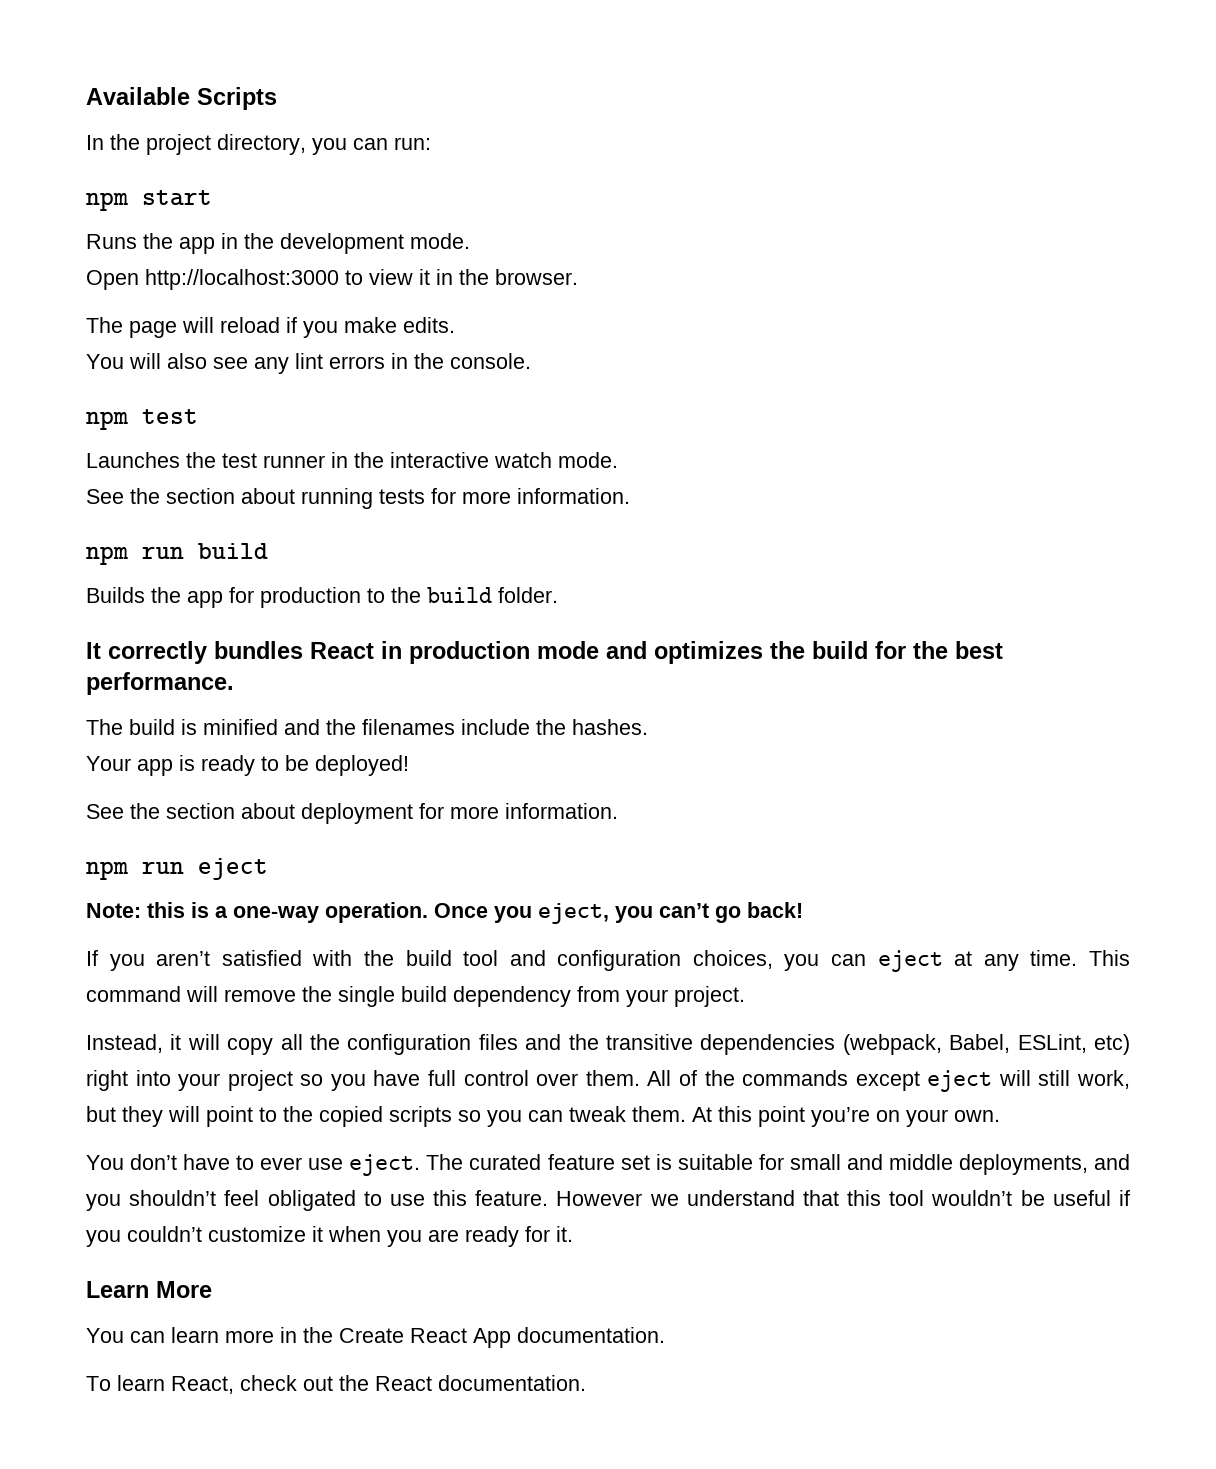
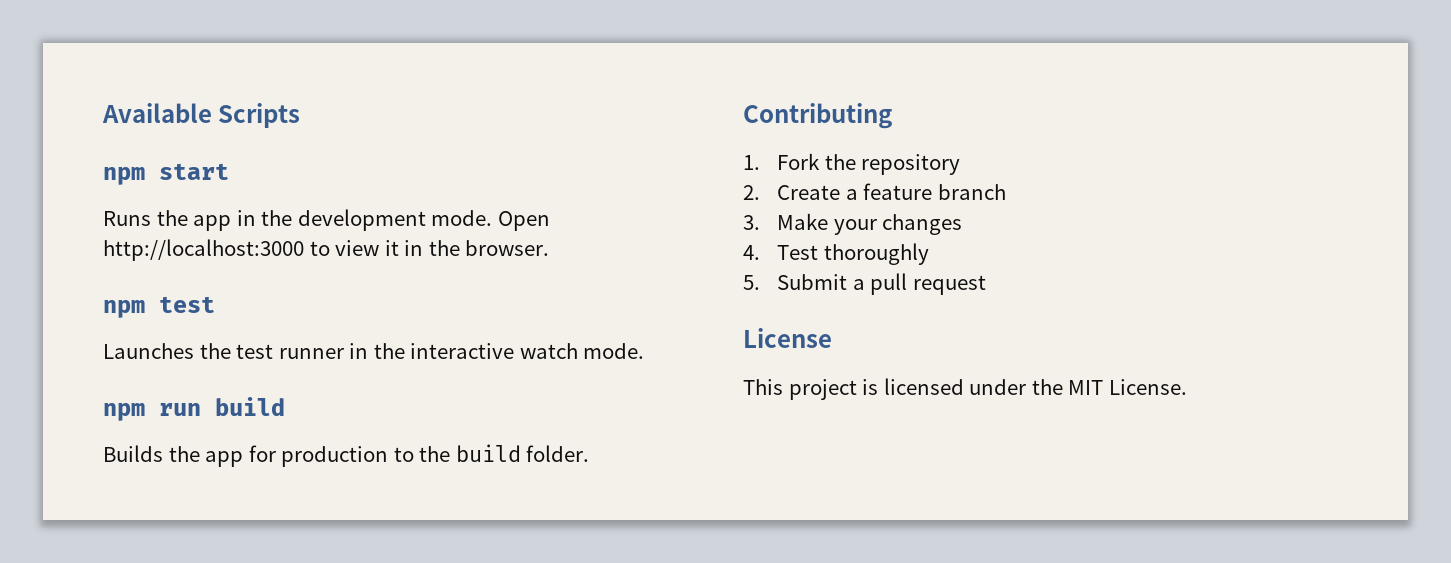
[86,134,431,155] // In the project directory, you can run: -> (301, 115) none
(470, 241) // -> (493, 218) none
[86,317,455,338] [86,353,531,374] // The page will reload if you make edits. // You will also see any lint errors in the console. -> (550, 248) none
[86,488,630,509] // See the section about running tests for more information. -> (645, 351) none
[86,641,1003,664] [86,672,234,695] [86,719,648,735] [86,755,409,776] [86,803,618,824] [86,858,268,880] [86,902,803,924] [86,950,1131,972] [86,986,745,1007] [86,1034,1130,1055] [86,1070,1130,1092] [86,1106,1000,1127] [86,1154,1130,1176] [86,1190,1130,1211] [86,1226,573,1247] [86,1281,212,1298] [86,1327,665,1348] [86,1375,586,1394] It correctly bundles React in production mode and optimizes the build for the best performance. // The build is minified and the filenames include the hashes. // Your app is ready to be deployed! // See the section about deployment for more information. // npm run eject // Note: this is a one-way operation. Once you eject, you can’t go back! // If you aren’t satisfied with the build tool and configuration choices, you can eject at any time. This command will remove the single build dependency from your project. // Instead, it will copy all the configuration files and the transitive dependencies (webpack, Babel, ESLint, etc) right into your project so you have full control over them. All of the commands except eject will still work, but they will point to the copied scripts so you can tweak them. At this point you’re on your own. // You don’t have to ever use eject. The curated feature set is suitable for small and middle deployments, and you shouldn’t feel obligated to use this feature. However we understand that this tool wouldn’t be useful if you couldn’t customize it when you are ready for it. // Learn More // You can learn more in the Create React App documentation. // To learn React, check out the React documentation. -> [743,103,892,129] [743,153,961,175] [743,183,1006,200] [743,213,963,235] [743,243,929,265] [743,273,986,295] [743,328,832,348] [743,378,1187,400] Contributing // 1. Fork the repository // 2. Create a feature branch // 3. Make your changes // 4. Test thoroughly // 5. Submit a pull request // License // This project is licensed under the MIT License.

